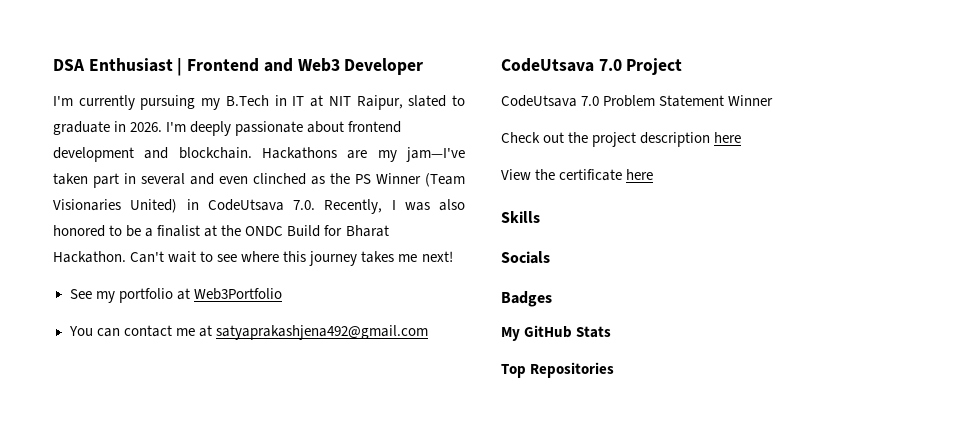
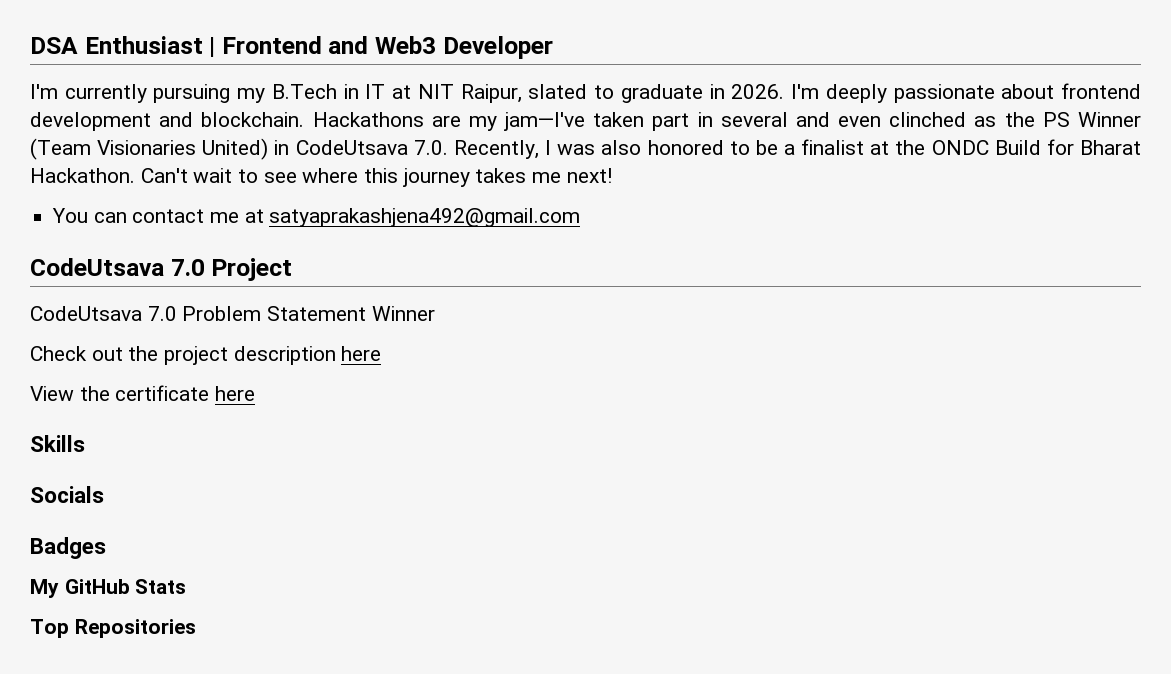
[69,288,282,303] // See my portfolio at Web3Portfolio -> (612, 175) none

